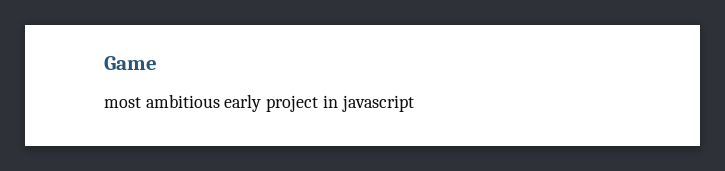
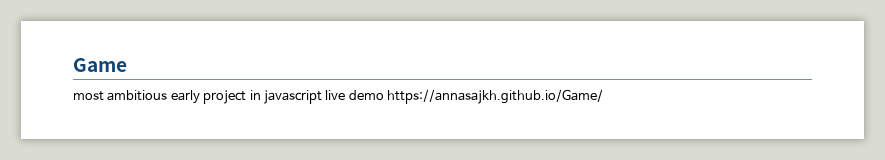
(414, 103) none -> [325,89,603,104] live demo https://annasajkh.github.io/Game/

